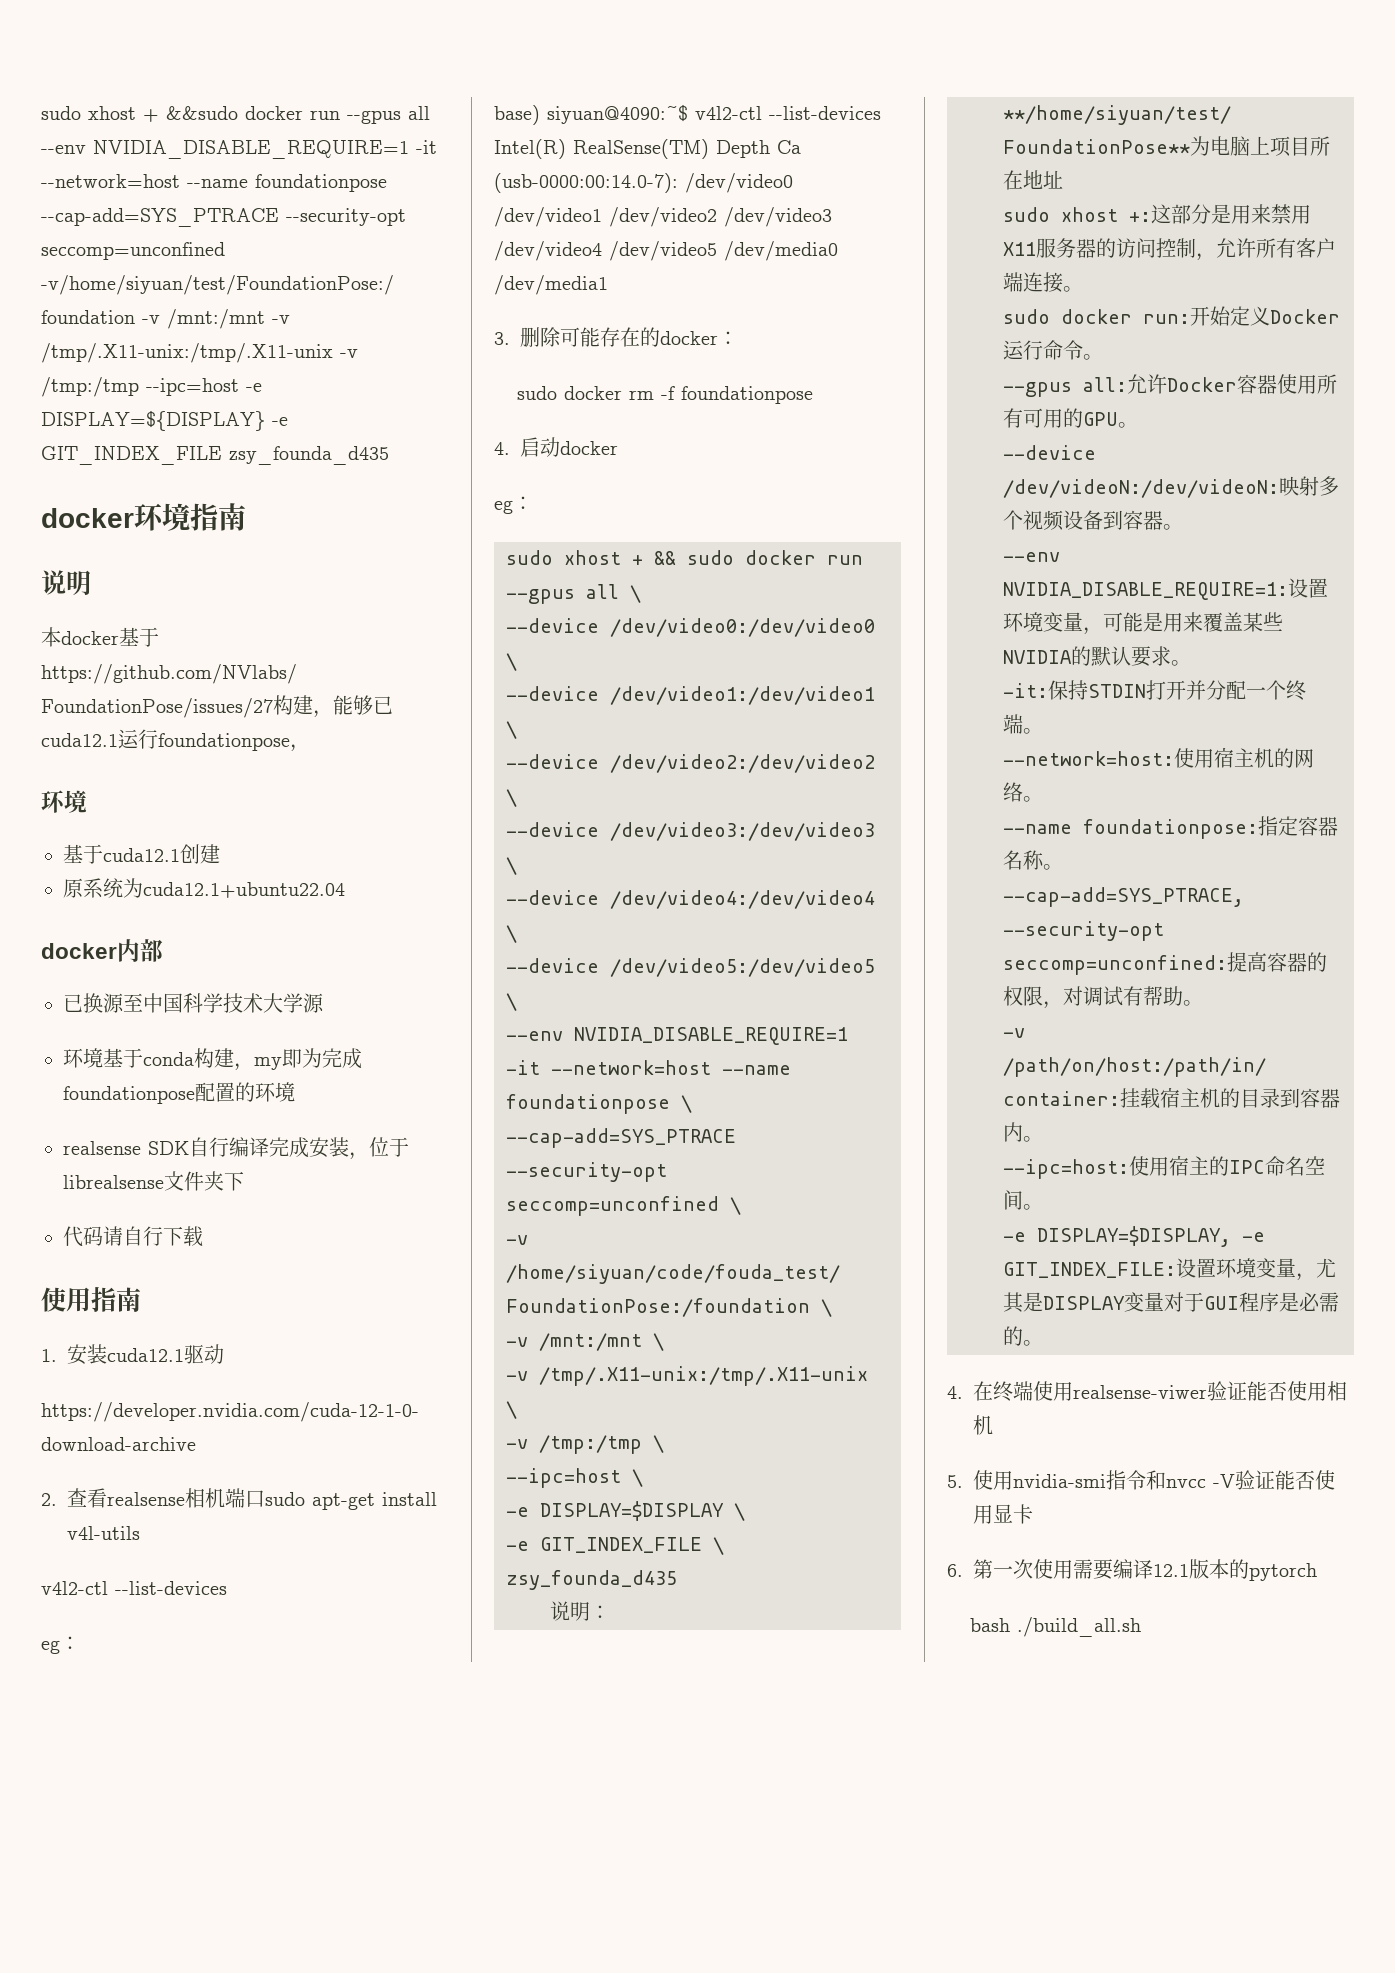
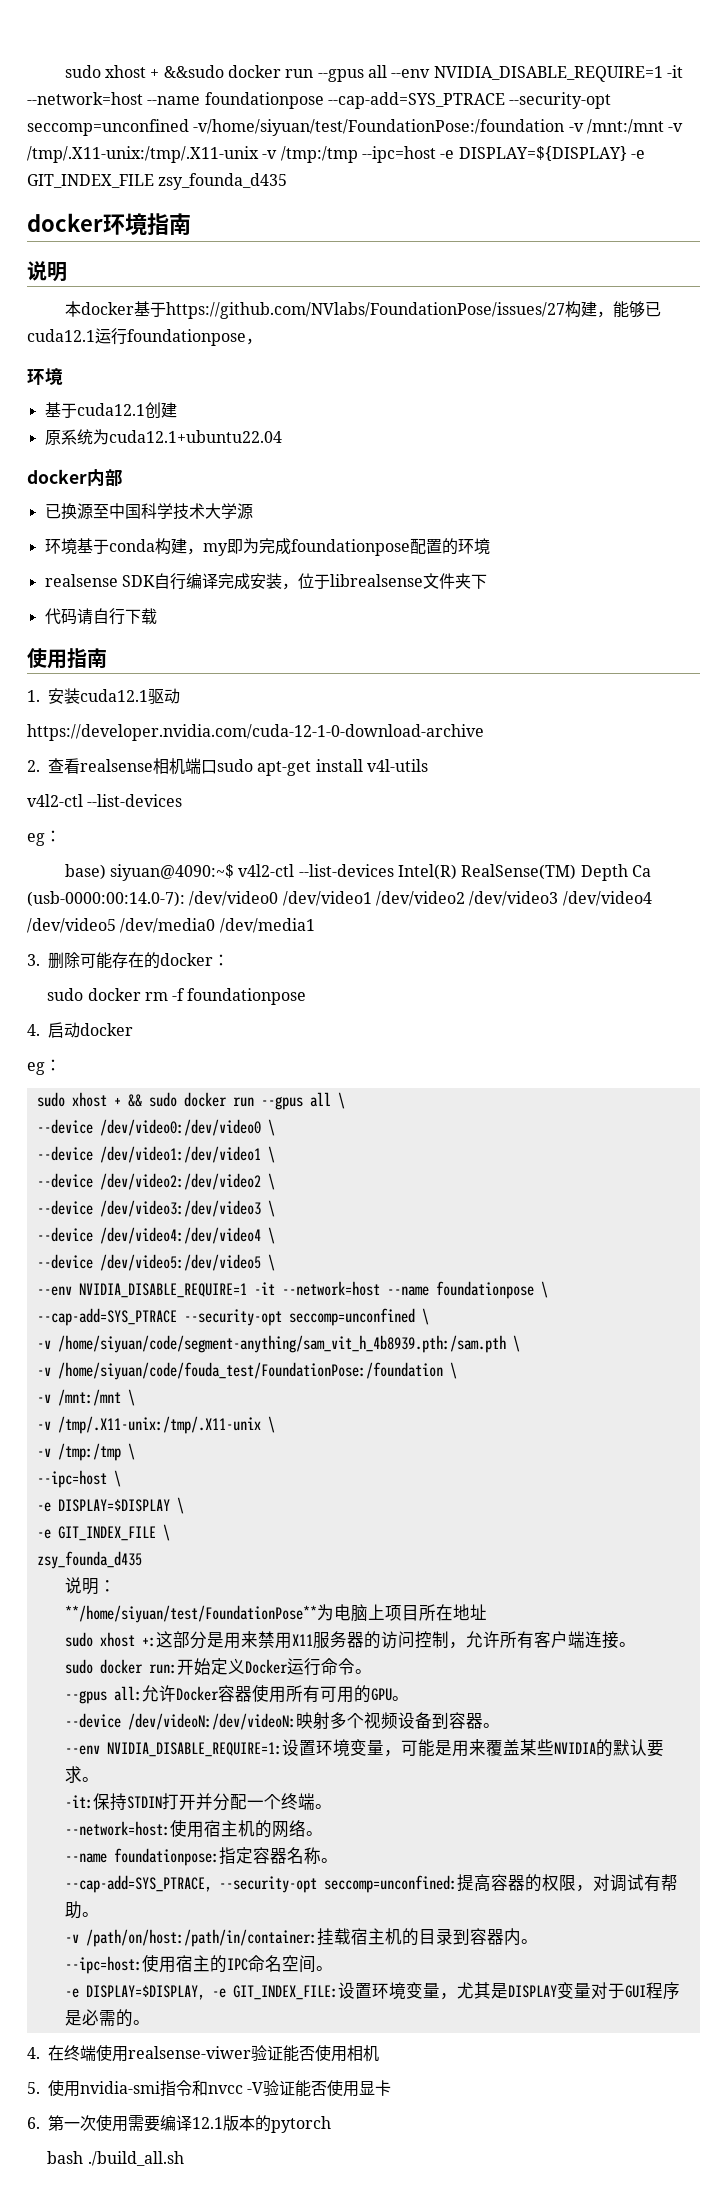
(741, 1206) none -> [36,1335,520,1353] // -v /home/siyuan/code/segment-anything/sam_vit_h_4b8939.pth:/sam.pth \

